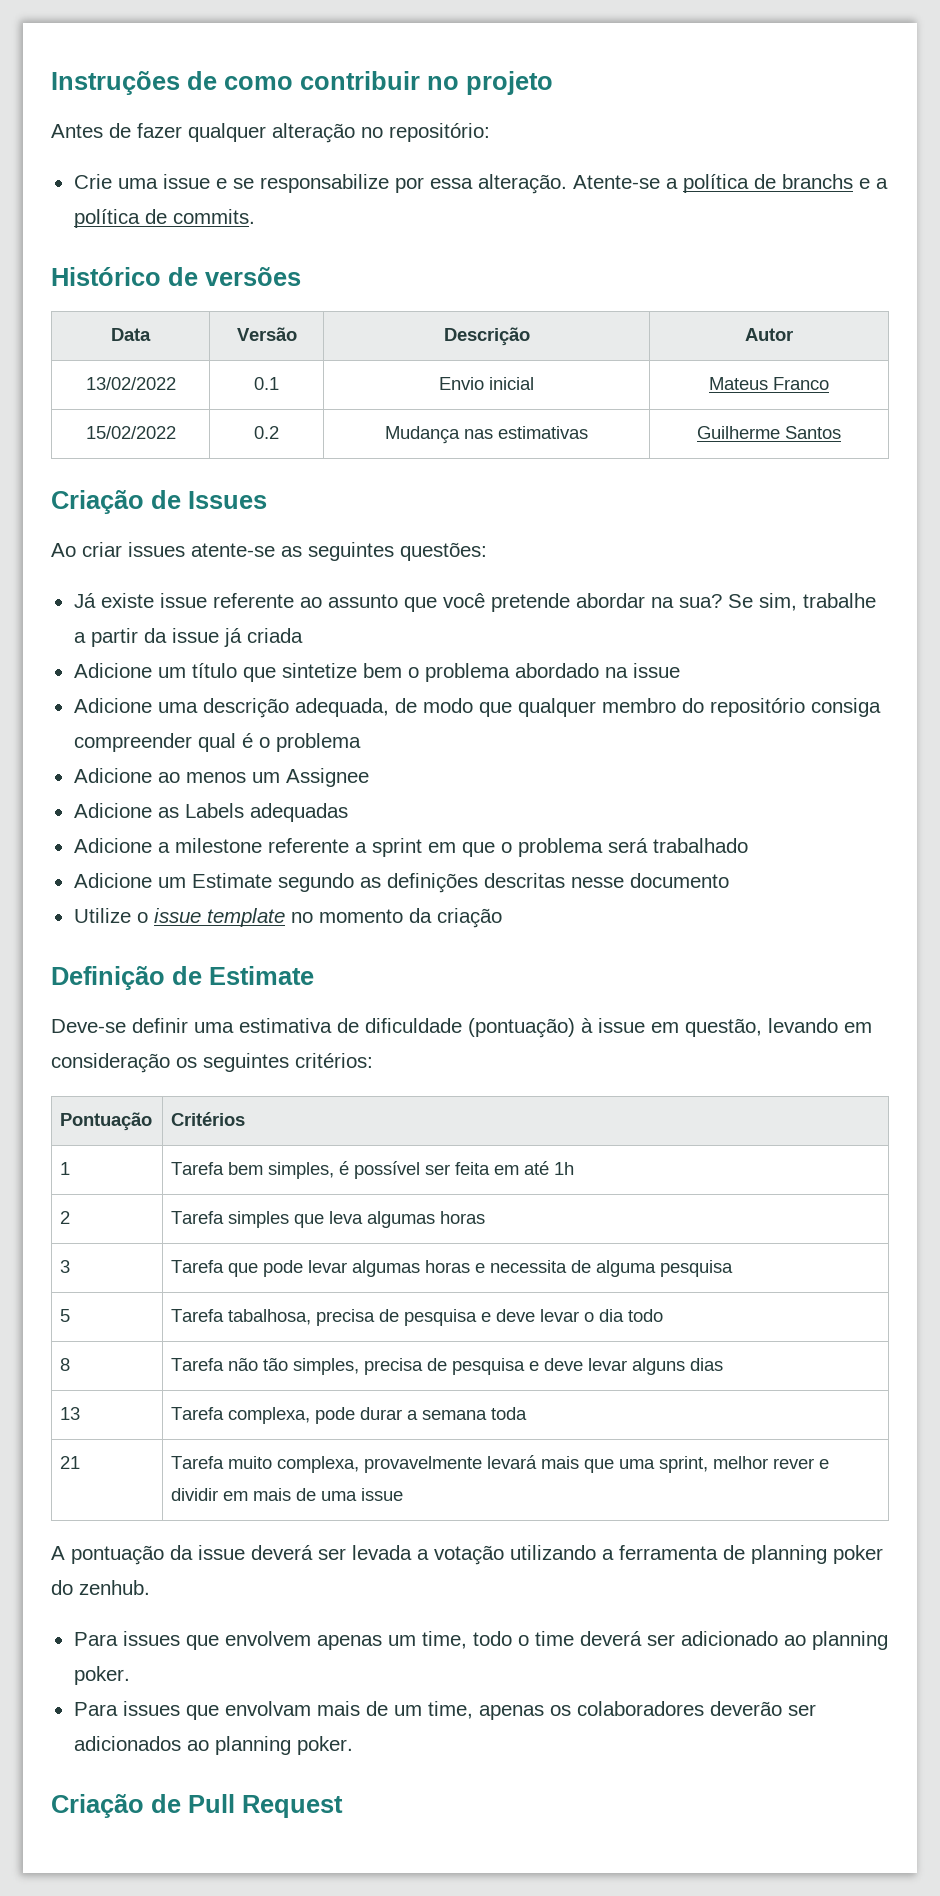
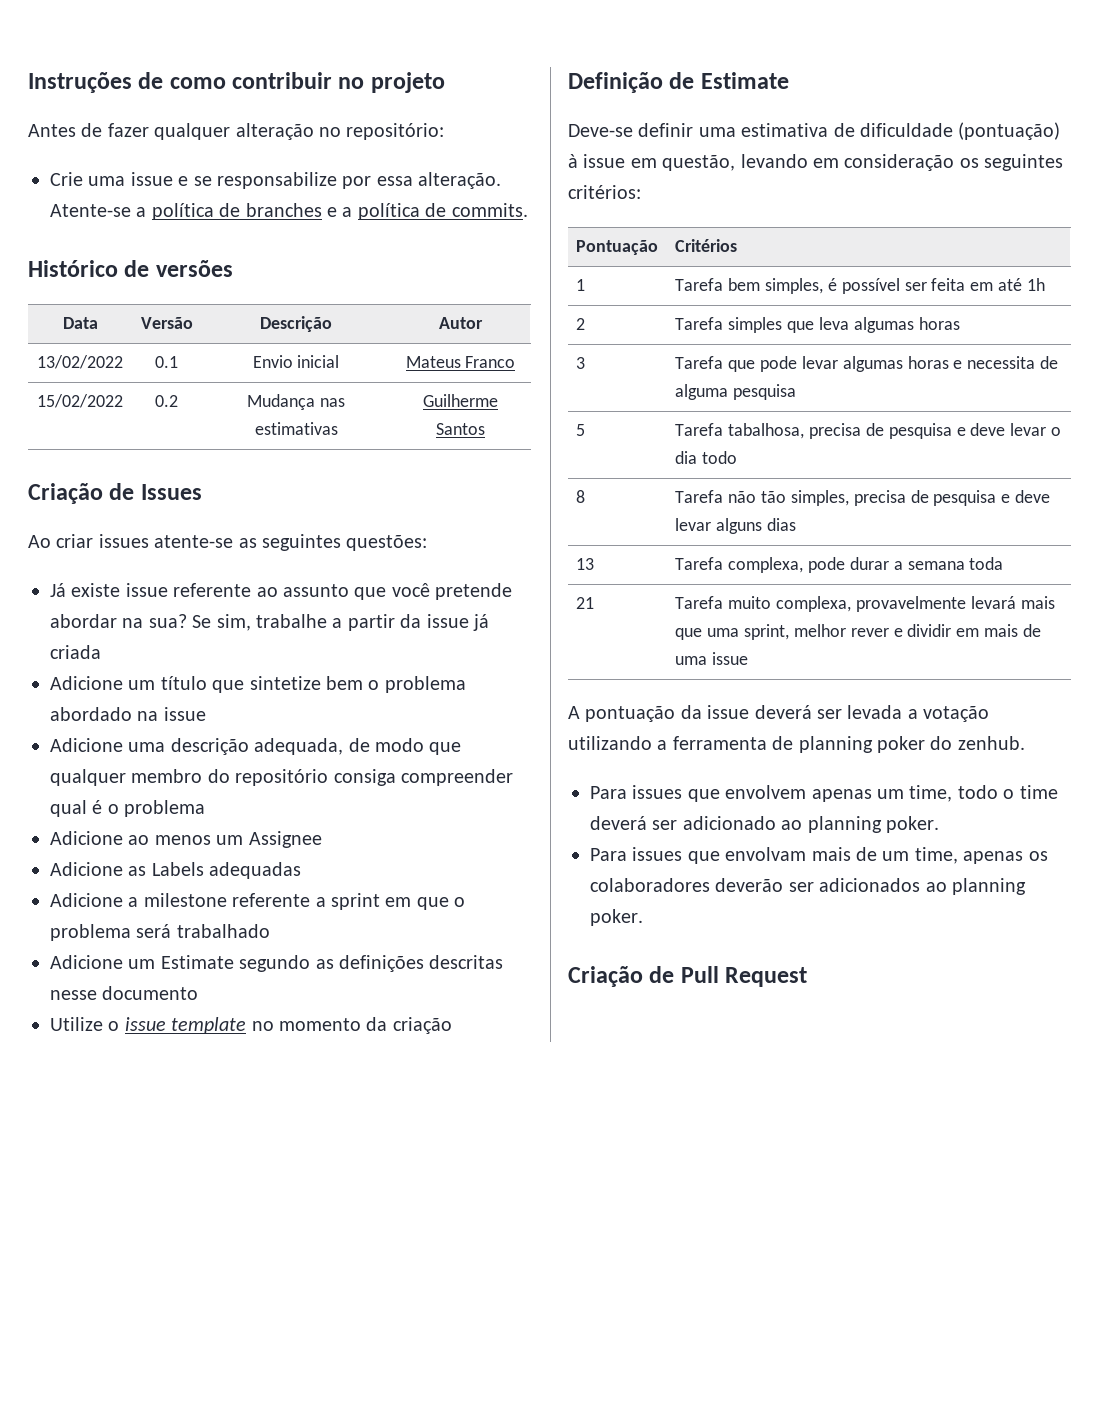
[781,174,853,189] branchs -> [245,203,322,217] branches

